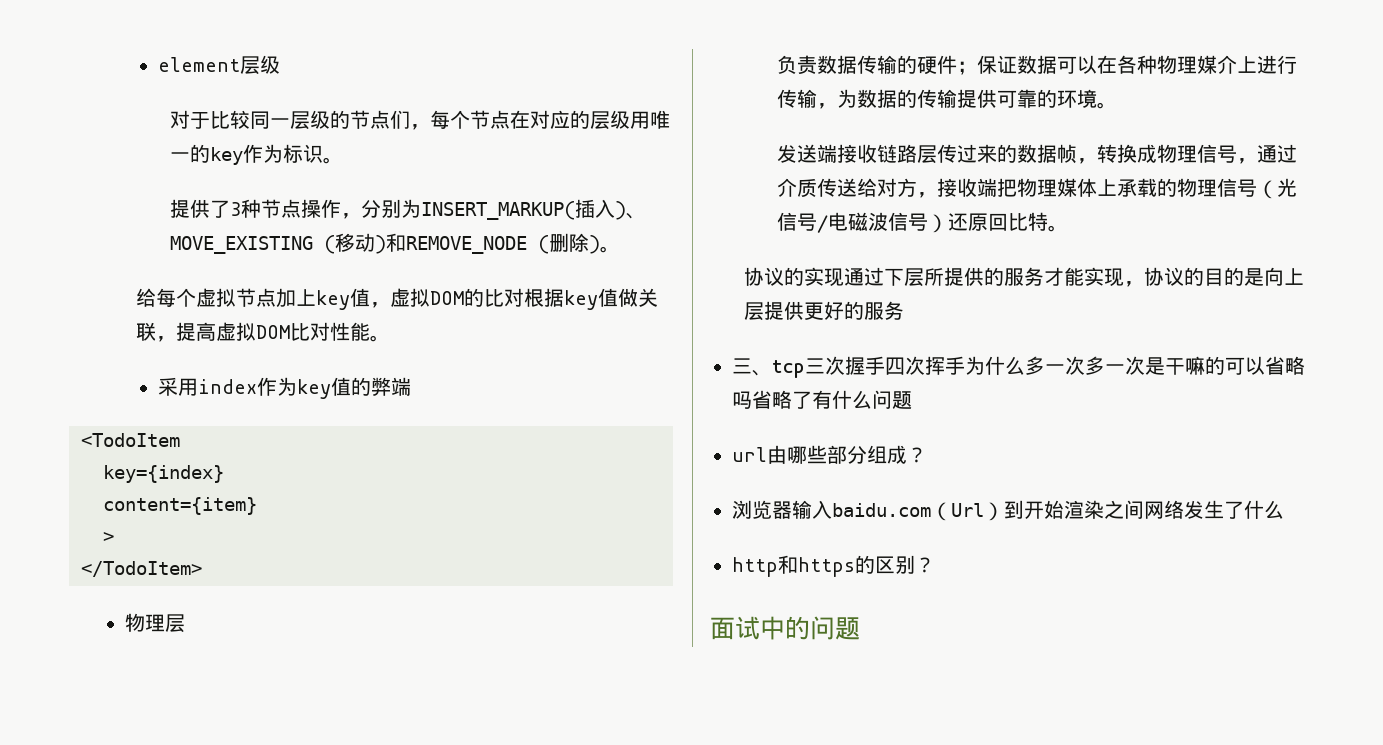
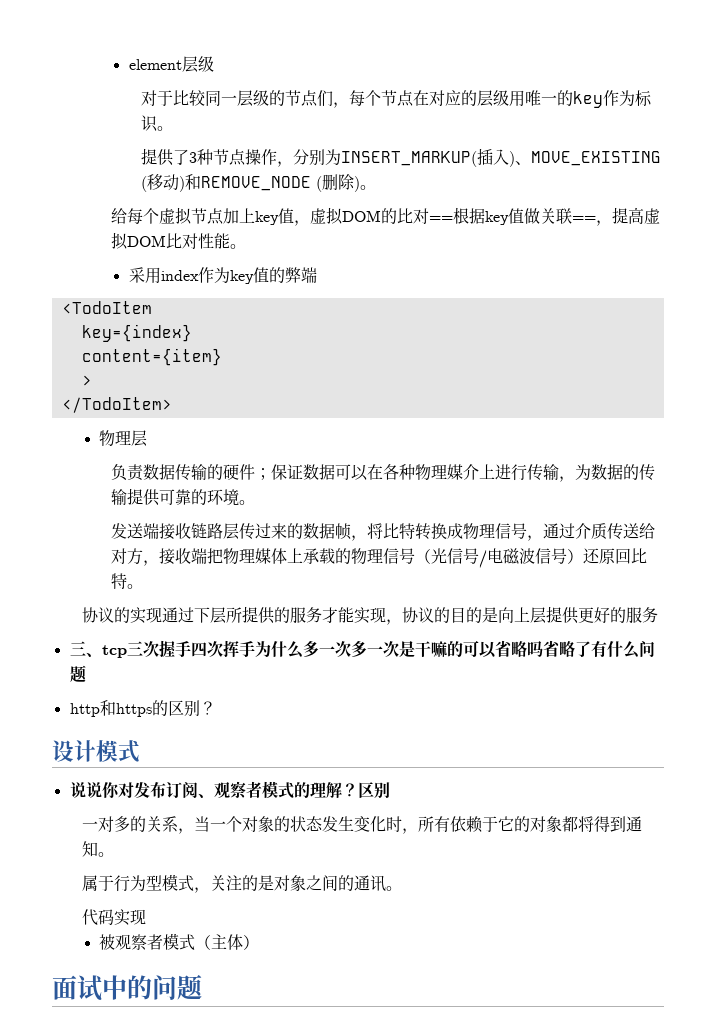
(525, 297) none -> [429,216,454,222] ==
(157, 331) none -> [572,216,597,222] ==
(1098, 161) none -> [367,523,416,540] 将比特
[732,445,927,464] [732,500,1284,521] // url由哪些部分组成？ // 浏览器输入baidu.com（Url）到开始渲染之间网络发生了什么 -> (86, 673) none
(935, 565) none -> [52,740,140,763] [69,781,390,799] [81,816,642,834] [81,841,114,857] [81,874,402,893] [81,909,146,926] [99,933,260,951] // 设计模式 // 说说你对发布订阅、观察者模式的理解？区别 // 一对多的关系，当一个对象的状态发生变化时，所有依赖于它的对象都将得到通知。 // 属于行为型模式，关注的是对象之间的通讯。 // 代码实现 // 被观察者模式（主体）

